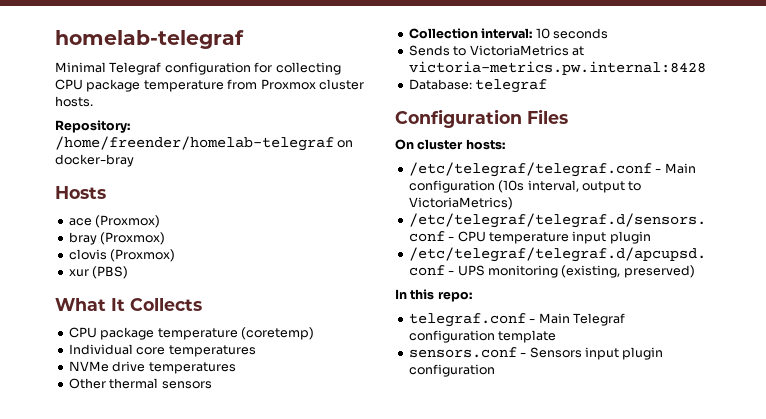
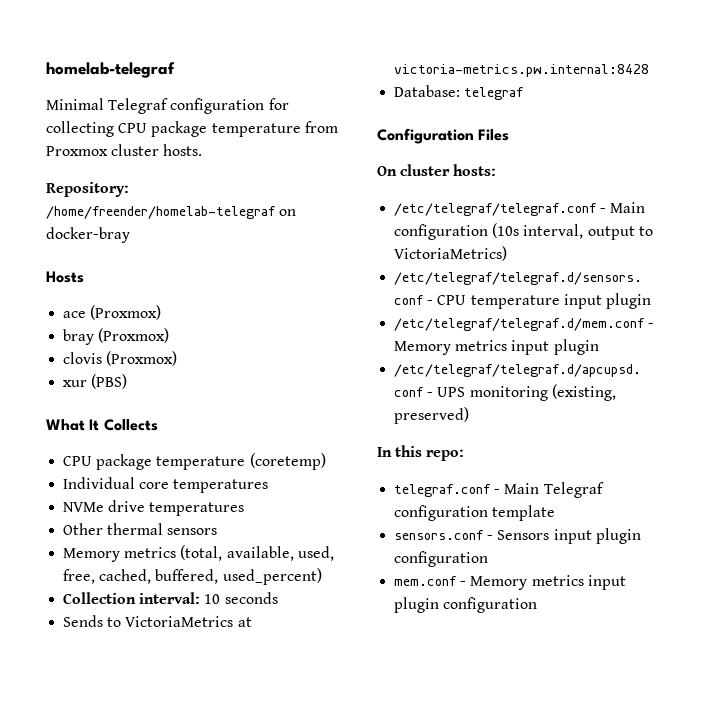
(212, 385) none -> [63,545,334,562] [63,568,322,585] // Memory metrics (total, available, used, free, cached, buffered, used_percent)
(651, 237) none -> [394,318,655,331] [394,339,599,355] // /etc/telegraf/telegraf.d/mem.conf - Memory metrics input plugin
(495, 370) none -> [394,575,626,590] [394,597,538,613] // mem.conf - Memory metrics input plugin configuration

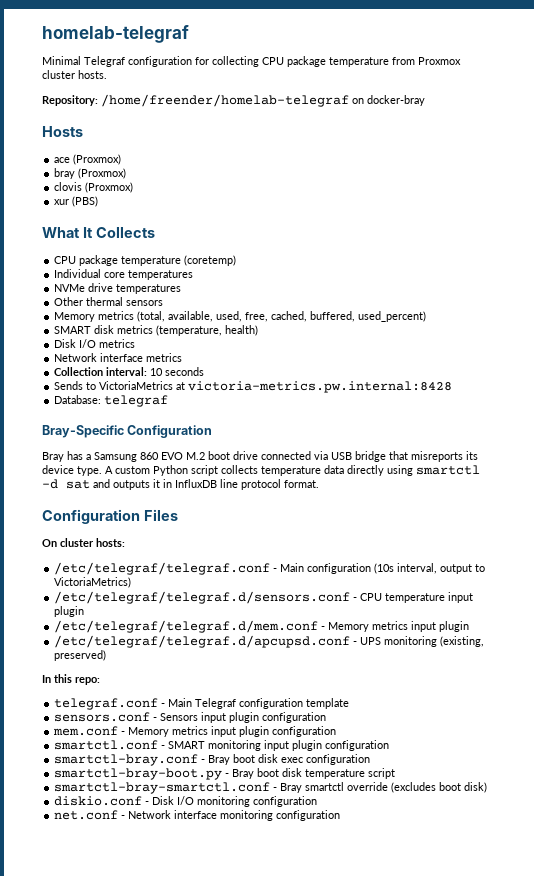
(322, 576) none -> [54,325,259,336] [54,339,136,348] [54,353,183,362] // SMART disk metrics (temperature, health) // Disk I/O metrics // Network interface metrics
(525, 93) none -> [42,425,213,438] [42,451,478,462] [42,465,480,476] [42,479,319,490] // Bray-Specific Configuration // Bray has a Samsung 860 EVO M.2 boot drive connected via USB bridge that misreports its device type. A custom Python script collects temperature data directly using smartctl -d sat and outputs it in InfluxDB line protocol format.
(538, 605) none -> [54,740,390,751] [54,754,371,766] [54,768,396,780] [54,782,488,794] [54,796,318,807] [54,810,341,821] // smartctl.conf - SMART monitoring input plugin configuration // smartctl-bray.conf - Bray boot disk exec configuration // smartctl-bray-boot.py - Bray boot disk temperature script // smartctl-bray-smartctl.conf - Bray smartctl override (excludes boot disk) // diskio.conf - Disk I/O monitoring configuration // net.conf - Network interface monitoring configuration

